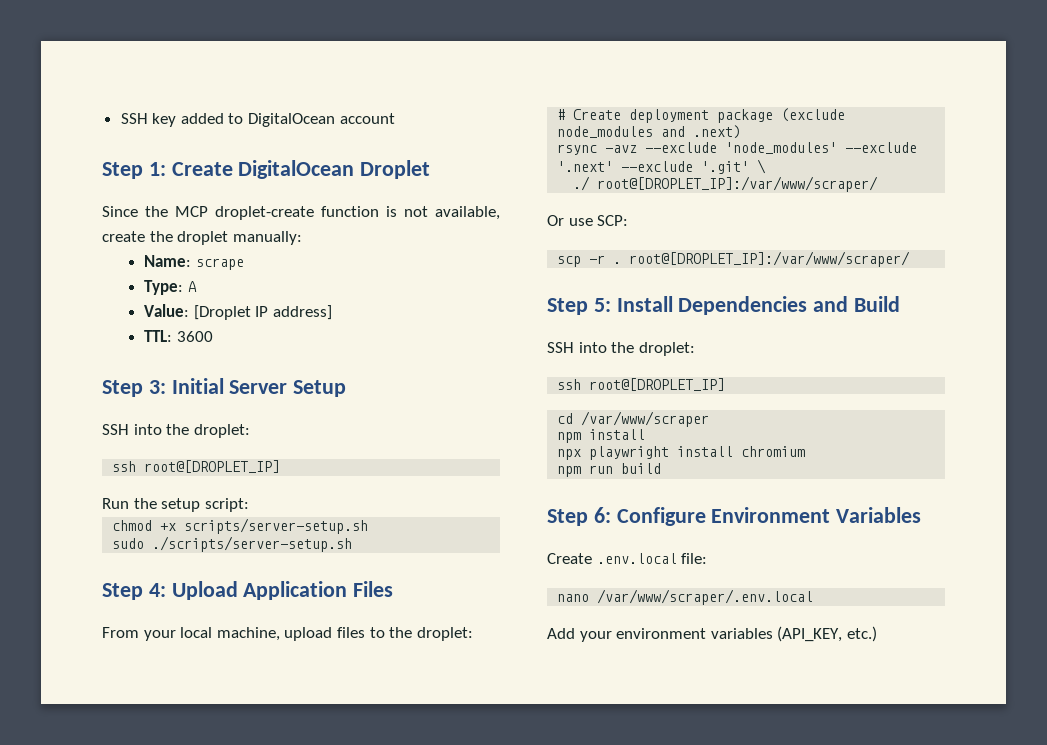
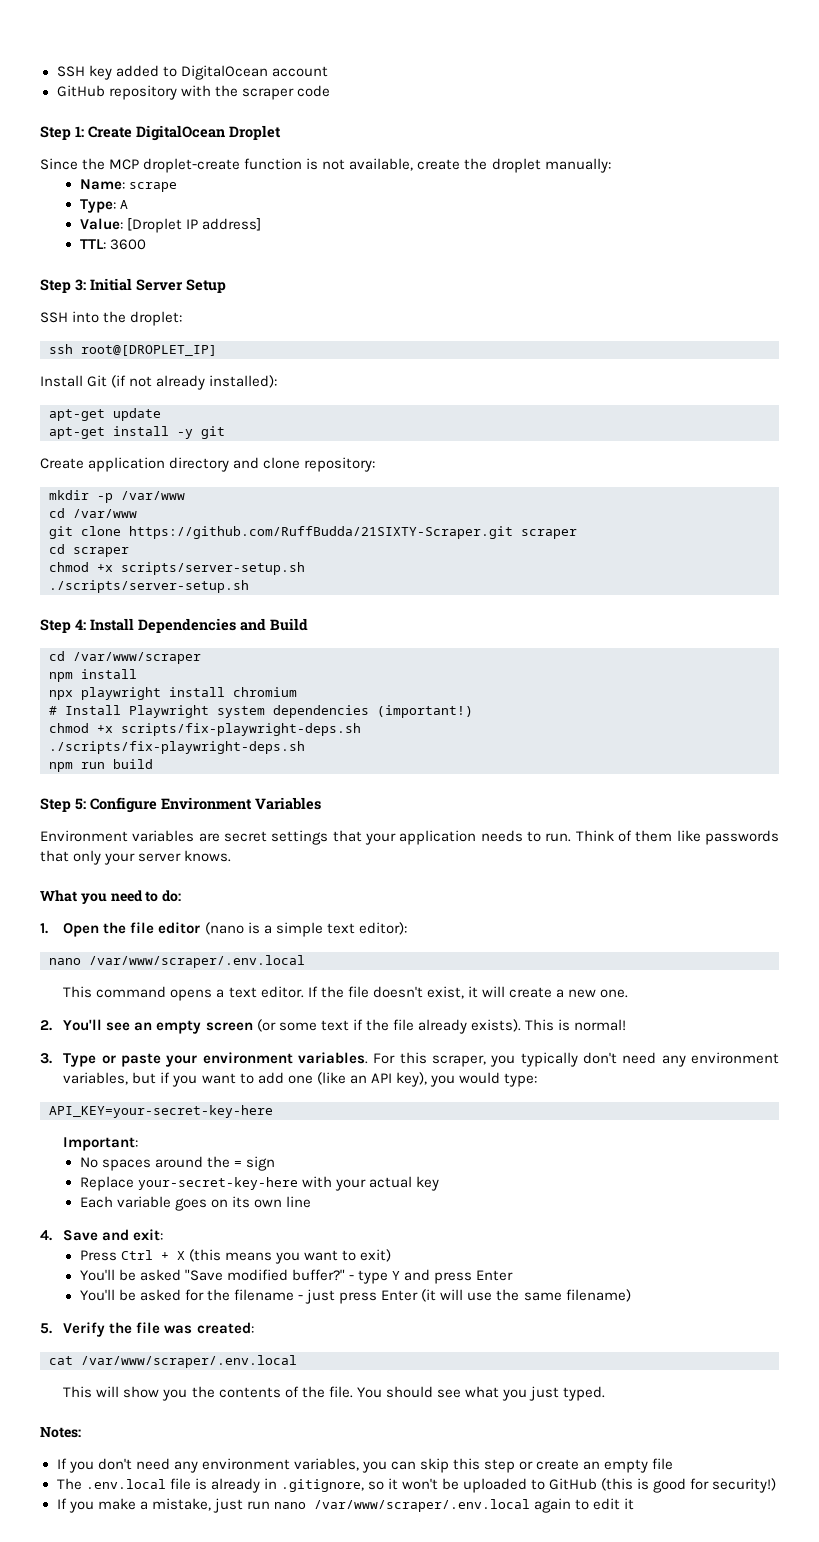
(395, 118) none -> [56,85,330,100] // GitHub repository with the scraper code
[102,498,249,512] Run the setup script: -> [40,375,278,390] [49,408,161,421] [49,426,225,439] [40,457,376,472] [49,490,185,503] [49,508,137,518] [49,526,577,539] [49,544,129,557] Install Git (if not already installed): // apt-get update // apt-get install -y git // Create application directory and clone repository: // mkdir -p /var/www // cd /var/www // git clone https://github.com/RuffBudda/21SIXTY-Scraper.git scraper // cd scraper
[112,538,145,549] sudo -> (305, 568) none
[171,581,394,600] [102,627,473,641] [557,108,846,123] [557,125,742,139] [557,142,918,155] [557,159,767,174] [573,176,879,192] [547,215,629,226] [557,251,911,267] [547,296,901,315] [547,342,695,356] [557,378,726,391] Upload Application Files // From your local machine, upload files to the droplet: // # Create deployment package (exclude node_modules and .next) // rsync -avz --exclude 'node_modules' --exclude '.next' --exclude '.git' \ // ./ root@[DROPLET_IP]:/var/www/scraper/ // Or use SCP: // scp -r . root@[DROPLET_IP]:/var/www/scraper/ // Step 5: Install Dependencies and Build // SSH into the droplet: // ssh root@[DROPLET_IP] -> [90,618,308,633] Install Dependencies and Build
(806, 451) none -> [49,705,473,718] [49,723,361,736] [49,741,305,754] // # Install Playwright system dependencies (important!) // chmod +x scripts/fix-playwright-deps.sh // ./scripts/fix-playwright-deps.sh
[593,507,611,523] 6: -> [75,798,86,810] 5:
[547,553,708,564] [557,589,814,605] [547,626,877,642] Create .env.local file: // nano /var/www/scraper/.env.local // Add your environment variables (API_KEY, etc.) -> [40,830,780,845] [40,850,232,865] [40,890,182,904] [40,922,407,937] [49,955,305,968] [63,986,629,1001] [40,1019,627,1034] [40,1052,779,1067] [63,1072,538,1087] [49,1105,273,1118] [63,1137,139,1151] [79,1156,276,1171] [79,1176,440,1191] [79,1196,312,1211] [40,1229,164,1241] [79,1249,392,1264] [79,1269,514,1284] [79,1289,631,1304] [40,1322,254,1337] [49,1355,297,1368] [63,1386,606,1401] [40,1427,81,1438] [56,1458,674,1473] [56,1478,777,1493] [56,1498,635,1513] Environment variables are secret settings that your application needs to run. Think of them like passwords that only your server knows. // What you need to do: // 1. Open the file editor (nano is a simple text editor): // nano /var/www/scraper/.env.local // This command opens a text editor. If the file doesn't exist, it will create a new one. // 2. You'll see an empty screen (or some text if the file already exists). This is normal! // 3. Type or paste your environment variables. For this scraper, you typically don't need any environment variables, but if you want to add one (like an API key), you would type: // API_KEY=your-secret-key-here // Important: // No spaces around the = sign // Replace your-secret-key-here with your actual key // Each variable goes on its own line // 4. Save and exit: // Press Ctrl + X (this means you want to exit) // You'll be asked "Save modified buffer?" - type Y and press Enter // You'll be asked for the filename - just press Enter (it will use the same filename) // 5. Verify the file was created: // cat /var/www/scraper/.env.local // This will show you the contents of the file. You should see what you just typed. // Notes: // If you don't need any environment variables, you can skip this step or create an empty file // The .env.local file is already in .gitignore, so it won't be uploaded to GitHub (this is good for security!) // If you make a mistake, just run nano /var/www/scraper/.env.local again to edit it

